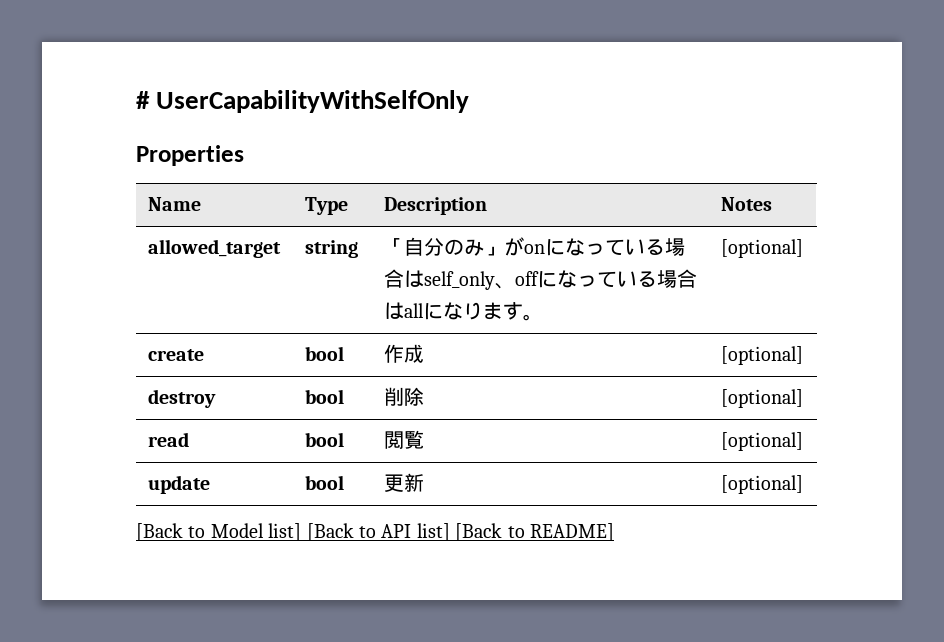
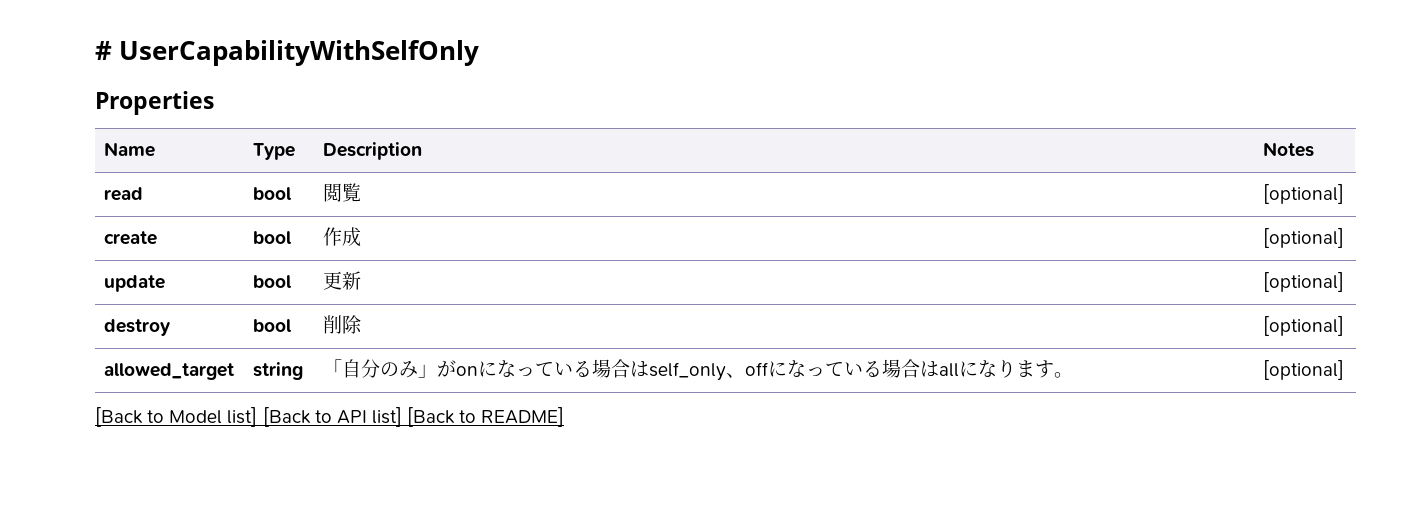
(773, 204) none -> [104,187,144,201] [253,187,293,200] [323,183,362,202] [1263,184,1345,204] [104,231,158,245] [253,231,293,244] [323,227,362,247] [1263,228,1345,248] [104,275,166,292] [253,275,293,288] [323,271,362,290] [1263,272,1345,292] [104,319,171,336] [253,319,293,332] [323,315,363,334] [1263,316,1345,336] // read | bool | 閲覧 | [optional] // create | bool | 作成 | [optional] // update | bool | 更新 | [optional] // destroy | bool | 削除 | [optional]
[148,349,205,361] [305,346,345,361] [384,344,425,363] [721,346,804,365] [148,389,217,408] [305,389,345,404] [384,387,425,406] [721,389,804,408] [148,432,190,447] [305,432,345,447] [384,430,425,449] [721,432,804,451] [148,475,211,494] [305,475,345,490] [384,473,425,492] [721,475,804,494] // create | bool | 作成 | [optional] // destroy | bool | 削除 | [optional] // read | bool | 閲覧 | [optional] // update | bool | 更新 | [optional] -> (1345, 370) none

